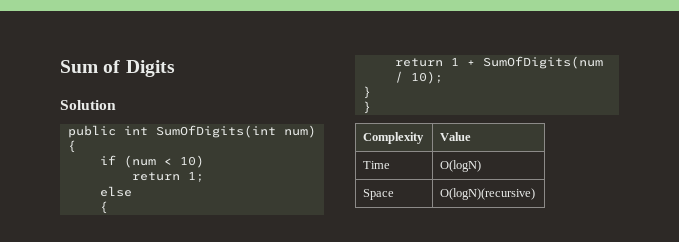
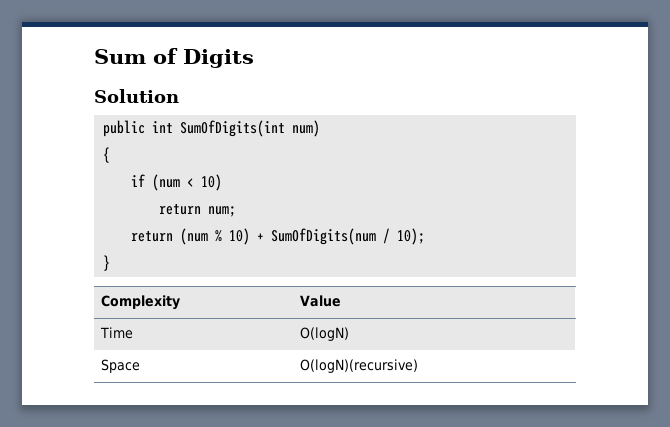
[187,171,204,182] [99,186,132,197] [99,201,108,214] [394,57,459,67] 1; // else // { // return 1 -> [208,206,236,217] [131,228,250,245] num; // return (num % 10)
[362,101,371,114] // } -> (110, 263) none

